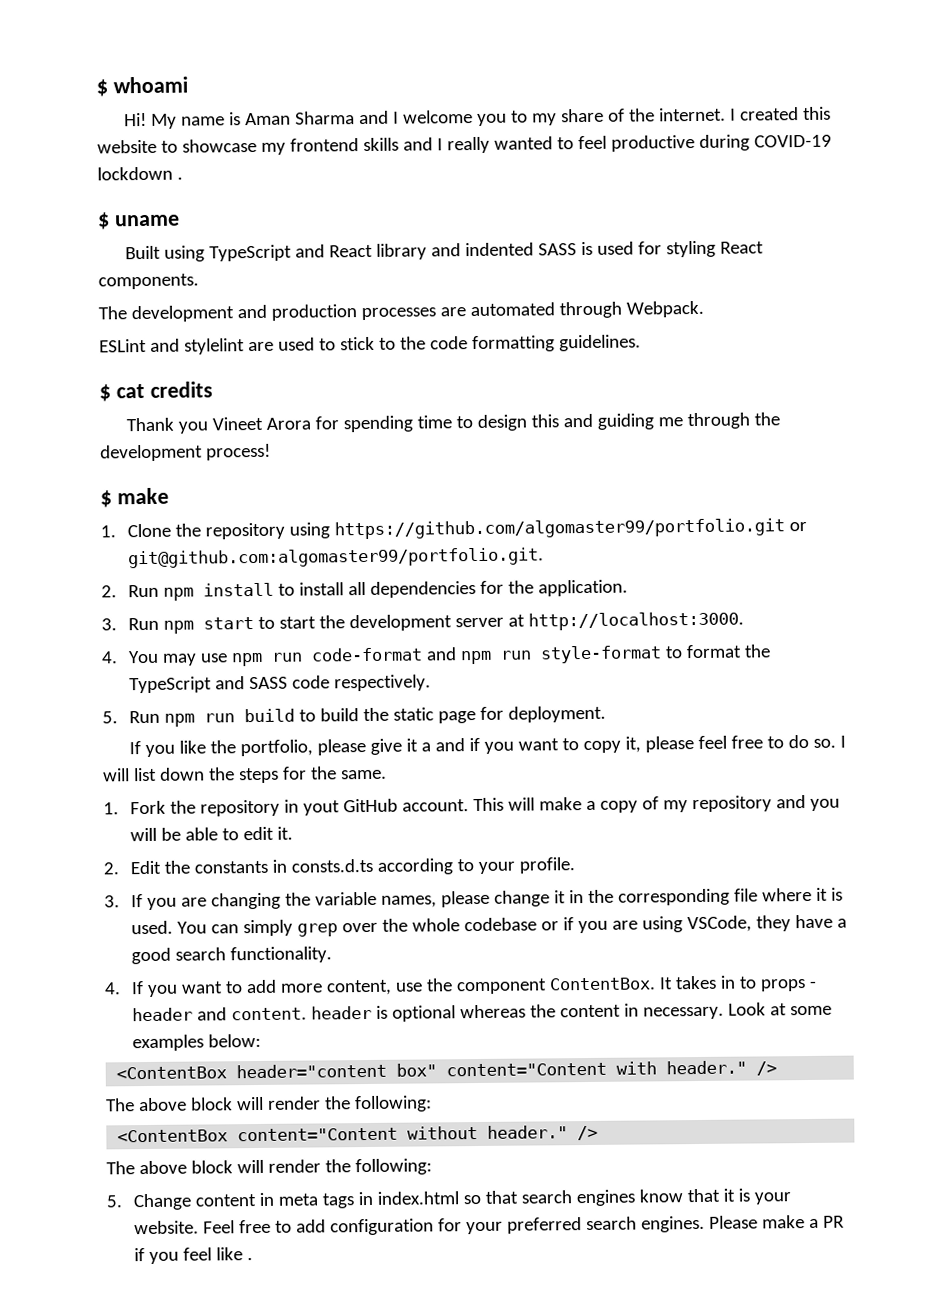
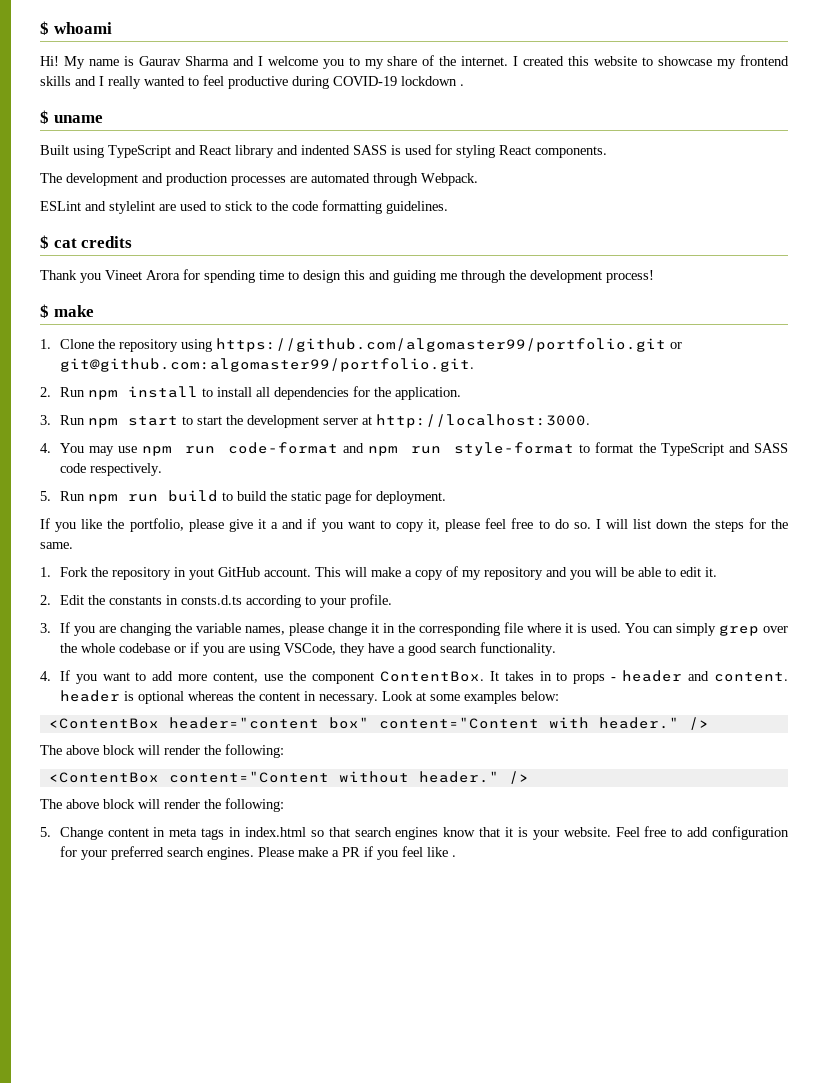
[245,112,292,126] Aman -> [138,56,181,66] Gaurav

